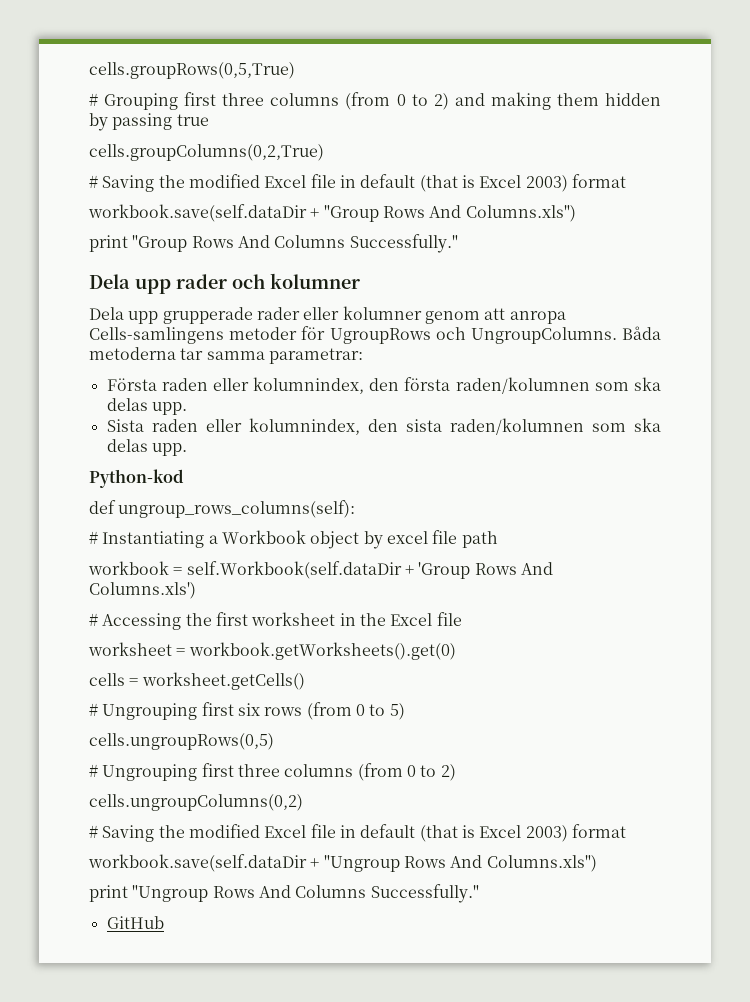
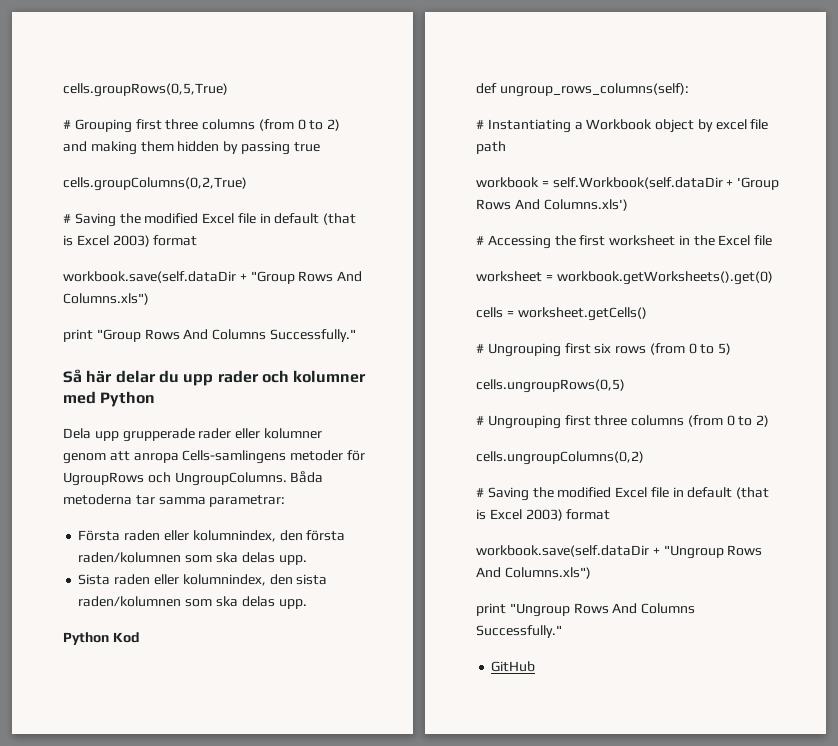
[89,274,130,289] Dela -> [63,369,179,383] Så här delar du
(360, 281) none -> [63,391,156,407] med Python
[89,469,184,488] Python-kod -> [63,632,140,645] Python Kod

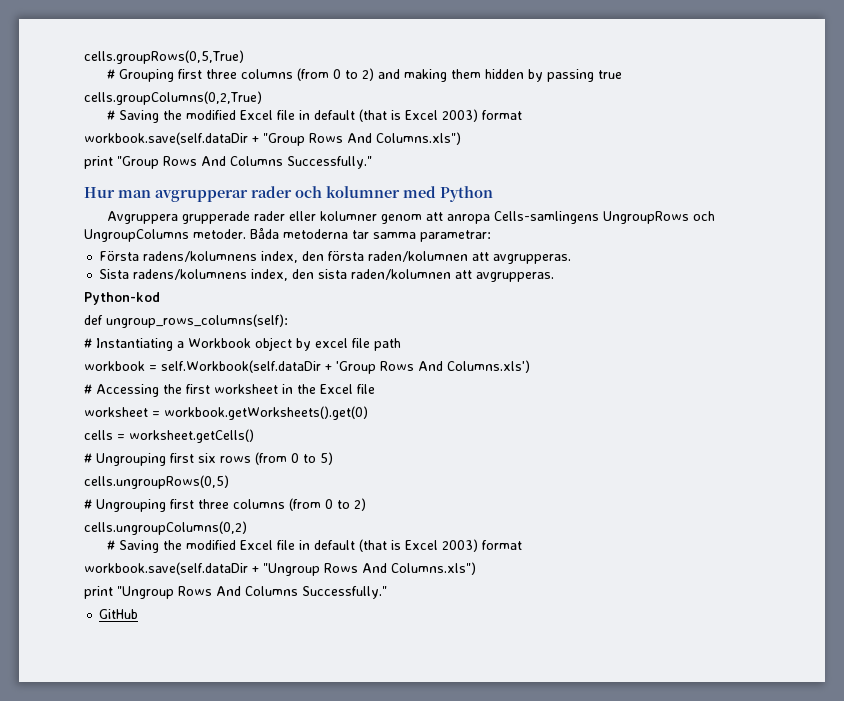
[63,369,214,386] Så här delar du upp -> [84,187,248,202] Hur man avgrupperar
[63,428,119,441] Dela upp -> [107,211,179,224] Avgruppera
[290,450,365,461] [63,472,287,486] metoder för UgroupRows och UngroupColumns. -> [603,211,716,224] [84,229,246,242] UngroupRows och UngroupColumns metoder.
[124,530,346,542] [78,552,307,565] [78,574,328,586] [78,596,307,609] [63,632,140,645] raden eller kolumnindex, den första raden/kolumnen som ska delas upp. // Sista raden eller kolumnindex, den sista raden/kolumnen som ska delas upp. // Python Kod -> [143,250,572,264] [99,269,555,282] [84,292,160,305] radens/kolumnens index, den första raden/kolumnen att avgrupperas. // Sista radens/kolumnens index, den sista raden/kolumnen att avgrupperas. // Python-kod

